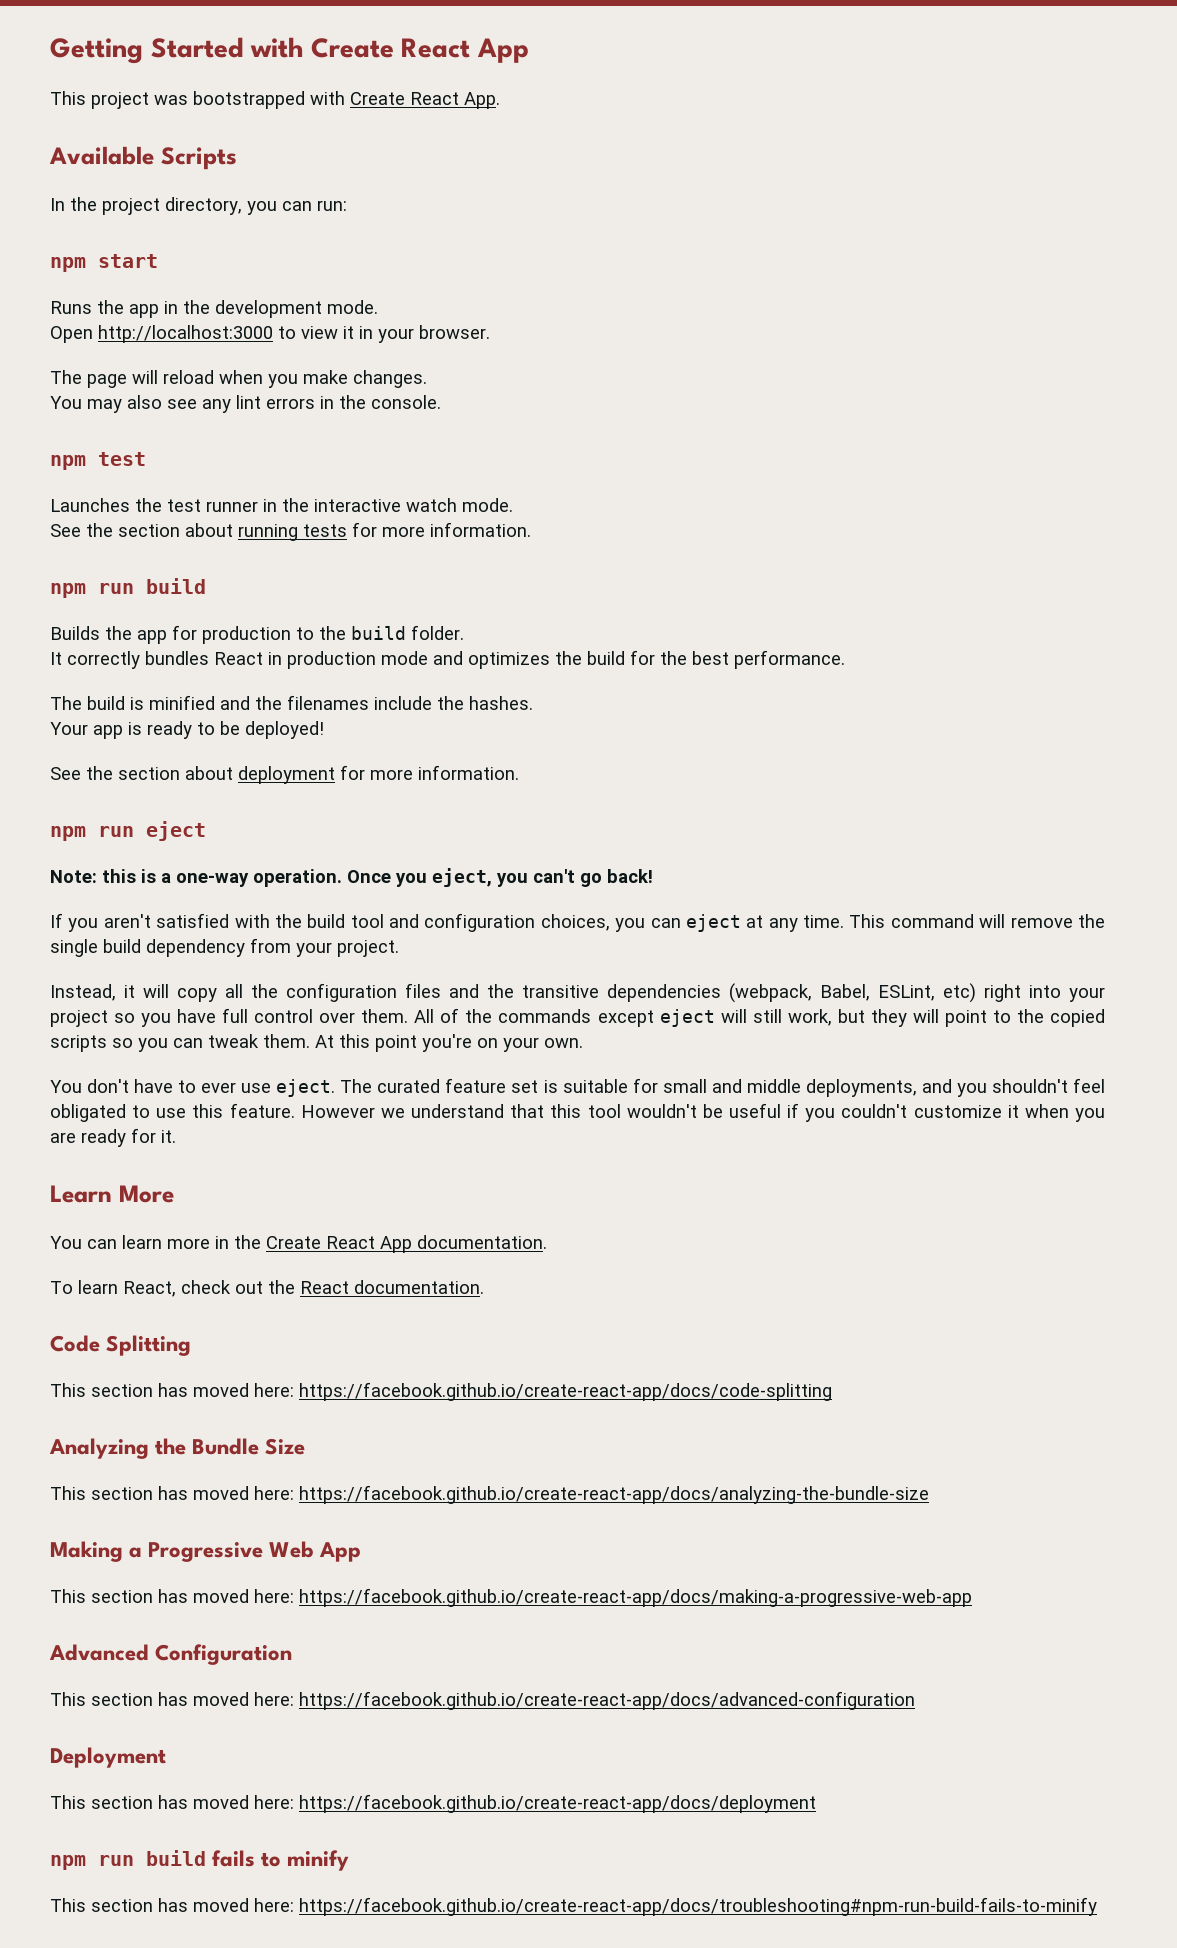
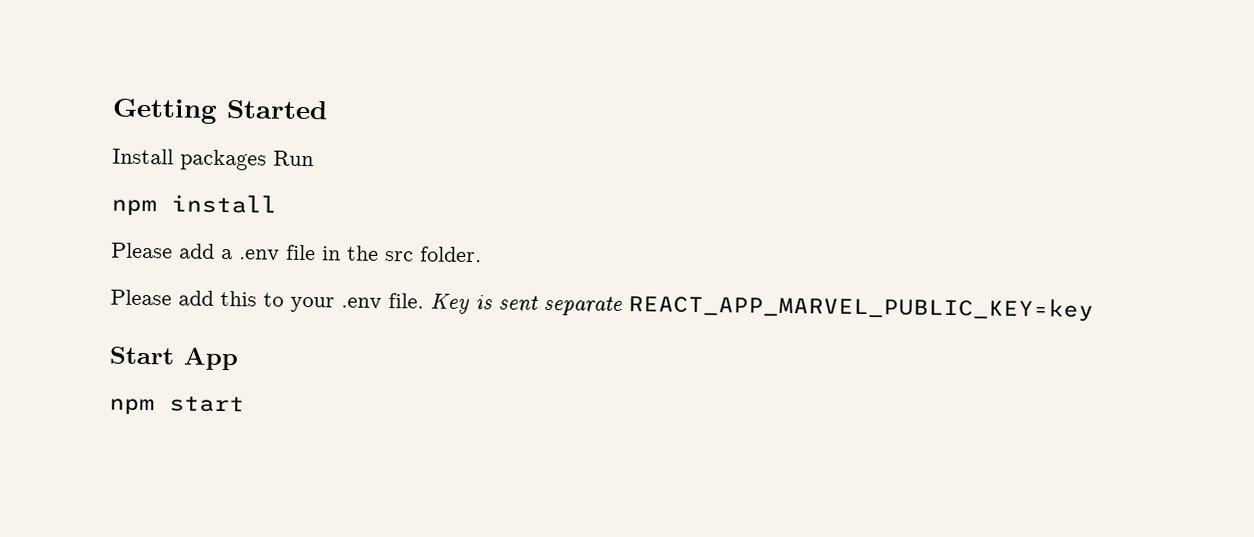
[250,37,529,63] [50,91,500,109] [49,146,237,170] [50,197,347,215] [50,254,158,272] [50,300,378,318] [50,325,490,343] [50,370,427,388] [50,395,441,413] [50,452,146,470] [50,498,513,512] [50,522,531,541] [50,578,206,598] [50,625,464,644] [50,650,845,669] [50,695,533,710] [50,721,324,739] [50,765,519,784] [50,821,206,841] [50,868,653,887] [50,913,1106,932] [50,938,399,957] [50,983,1105,1003] [50,1008,1106,1027] [50,1034,583,1052] [50,1078,1105,1097] [50,1103,1105,1122] [50,1128,176,1147] [50,1185,174,1203] [50,1235,547,1253] [50,1280,484,1297] [50,1335,192,1356] [50,1382,832,1401] [49,1438,306,1459] [50,1485,929,1504] [50,1541,362,1562] [50,1588,972,1607] [49,1644,293,1665] [50,1691,915,1710] [50,1747,166,1768] [50,1794,816,1813] [50,1850,350,1871] [50,1897,1097,1916] with Create React App // This project was bootstrapped with Create React App. // Available Scripts // In the project directory, you can run: // npm start // Runs the app in the development mode. // Open http://localhost:3000 to view it in your browser. // The page will reload when you make changes. // You may also see any lint errors in the console. // npm test // Launches the test runner in the interactive watch mode. // See the section about running tests for more information. // npm run build // Builds the app for production to the build folder. // It correctly bundles React in production mode and optimizes the build for the best performance. // The build is minified and the filenames include the hashes. // Your app is ready to be deployed! // See the section about deployment for more information. // npm run eject // Note: this is a one-way operation. Once you eject, you can't go back! // If you aren't satisfied with the build tool and configuration choices, you can eject at any time. This command will remove the single build dependency from your project. // Instead, it will copy all the configuration files and the transitive dependencies (webpack, Babel, ESLint, etc) right into your project so you have full control over them. All of the commands except eject will still work, but they will point to the copied scripts so you can tweak them. At this point you're on your own. // You don't have to ever use eject. The curated feature set is suitable for small and middle deployments, and you shouldn't feel obligated to use this feature. However we understand that this tool wouldn't be useful if you couldn't customize it when you are ready for it. // Learn More // You can learn more in the Create React App documentation. // To learn React, check out the React documentation. // Code Splitting // This section has moved here: https://facebook.github.io/create-react-app/docs/code-splitting // Analyzing the Bundle Size // This section has moved here: https://facebook.github.io/create-react-app/docs/analyzing-the-bundle-size // Making a Progressive Web App // This section has moved here: https://facebook.github.io/create-react-app/docs/making-a-progressive-web-app // Advanced Configuration // This section has moved here: https://facebook.github.io/create-react-app/docs/advanced-configuration // Deployment // This section has moved here: https://facebook.github.io/create-react-app/docs/deployment // npm run build fails to minify // This section has moved here: https://facebook.github.io/create-react-app/docs/troubleshooting#npm-run-build-fails-to-minify -> [112,148,314,171] [111,194,277,217] [111,242,482,263] [110,289,1094,322] [109,346,238,371] [109,396,245,416] // Install packages Run // npm install // Please add a .env file in the src folder. // Please add this to your .env file. Key is sent separate REACT_APP_MARVEL_PUBLIC_KEY=key // Start App // npm start

